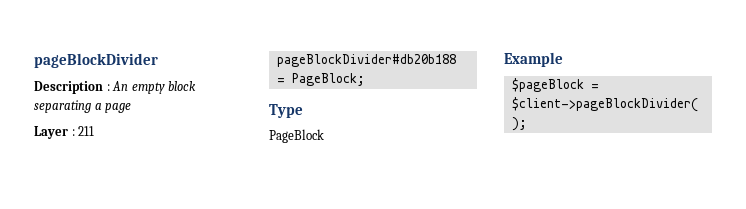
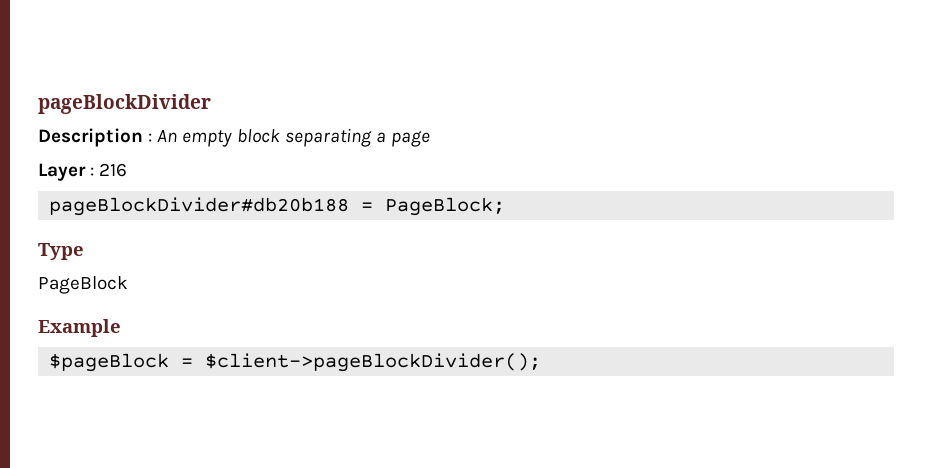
[78,126,95,136] 211 -> [99,163,128,177] 216

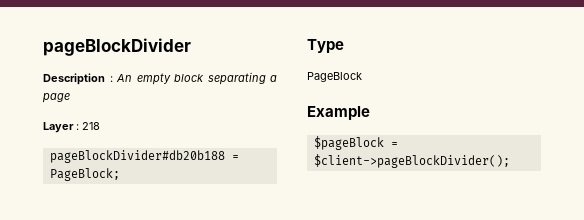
[99,163,128,177] 216 -> [82,122,100,130] 218

